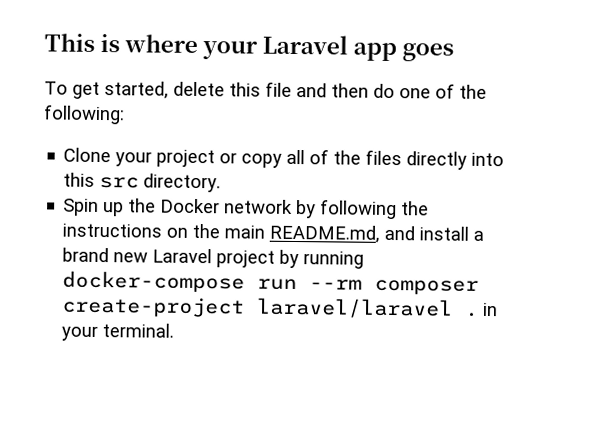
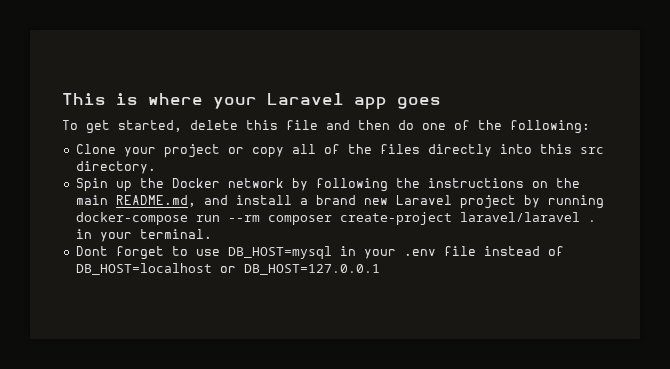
(175, 330) none -> [75,246,564,260] [75,263,380,275] // Dont forget to use DB_HOST=mysql in your .env file instead of DB_HOST=localhost or DB_HOST=127.0.0.1

